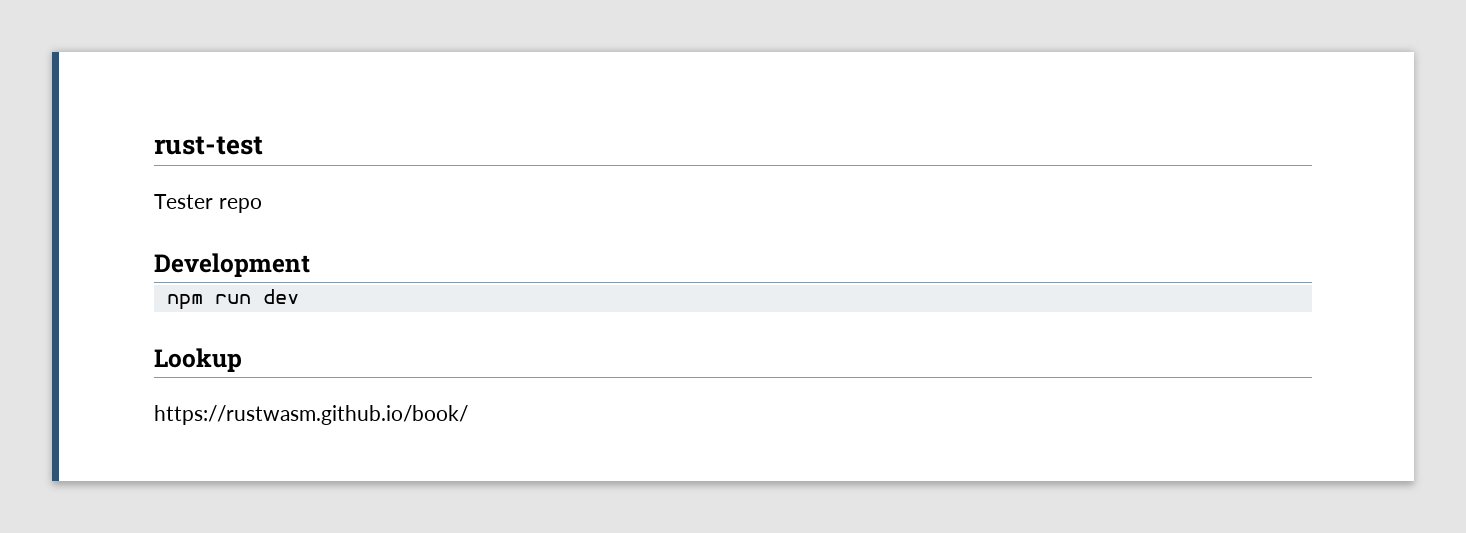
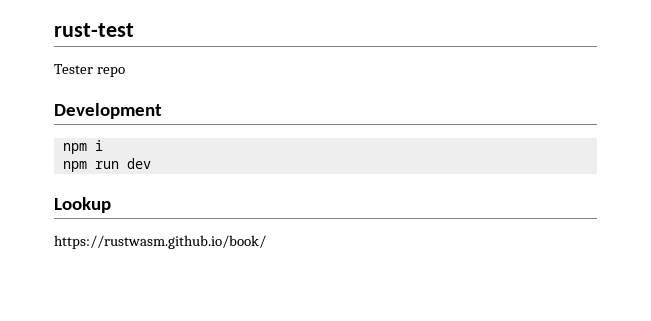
(310, 265) none -> [62,140,103,154] // npm i

